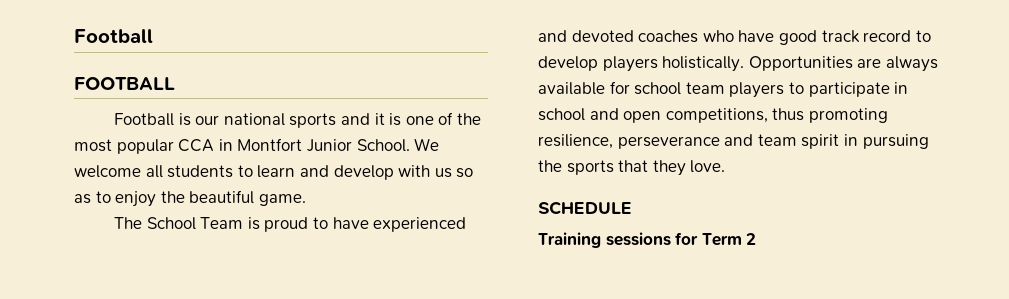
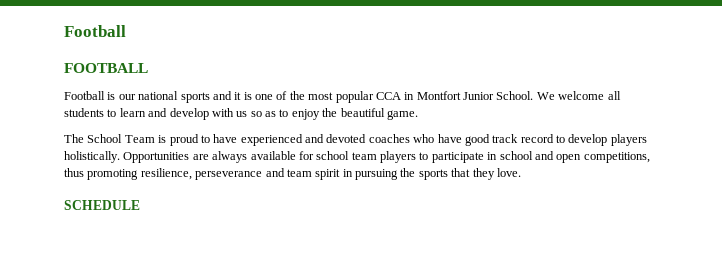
[538,232,757,248] // Training sessions for Term 2 -> (140, 205) none

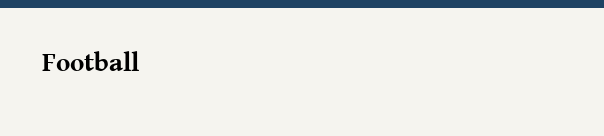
[64,25,126,37] [64,63,148,73] [64,91,621,103] [64,108,418,120] [64,134,647,146] [64,151,650,163] [64,168,521,180] [64,200,140,210] Football // FOOTBALL // Football is our national sports and it is one of the most popular CCA in Montfort Junior School. We welcome all students to learn and develop with us so as to enjoy the beautiful game. // The School Team is proud to have experienced and devoted coaches who have good track record to develop players holistically. Opportunities are always available for school team players to participate in school and open competitions, thus promoting resilience, perseverance and team spirit in pursuing the sports that they love. // SCHEDULE -> [42,51,139,71] Football

